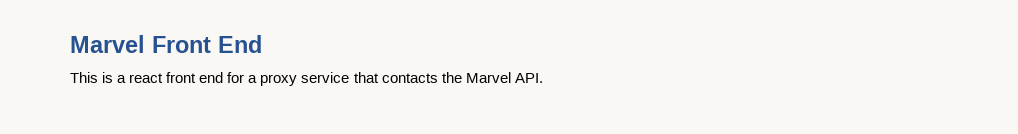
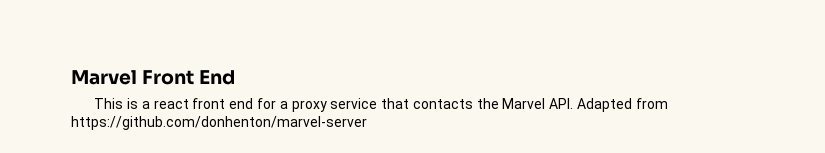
(543, 78) none -> [576,98,668,112] [71,116,367,130] Adapted from https://github.com/donhenton/marvel-server

